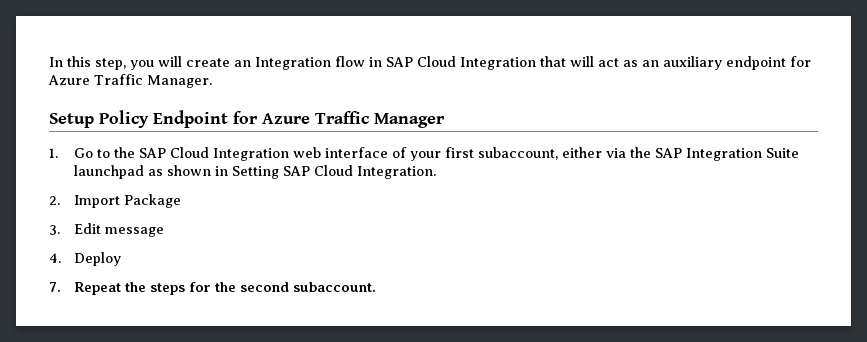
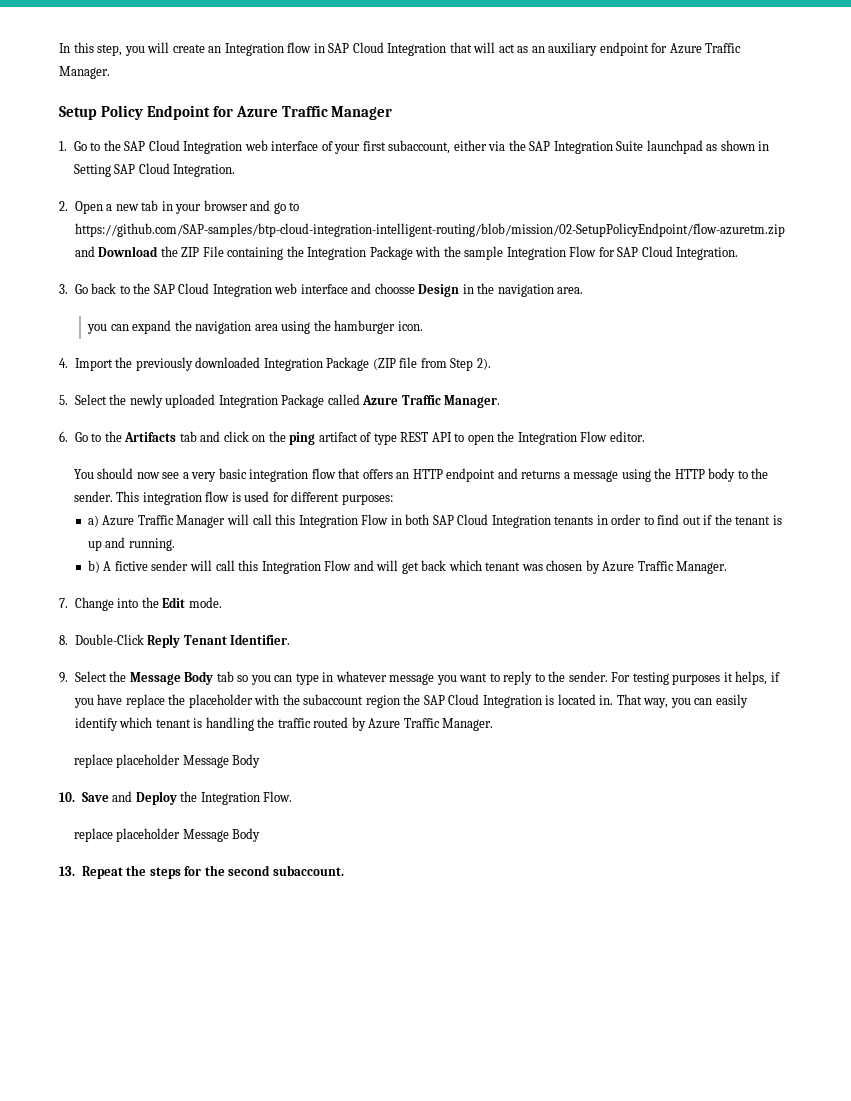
[74,194,182,208] [49,223,165,237] [49,252,122,266] [49,282,61,292] Import Package // 3. Edit message // 4. Deploy // 7. -> [74,200,300,214] [74,223,785,237] [74,246,739,260] [59,283,584,297] [87,320,423,334] [59,357,491,371] [59,394,501,408] [59,431,645,445] [73,468,769,482] [73,491,393,505] [87,514,782,528] [87,537,175,551] [87,560,728,574] [59,597,222,611] [59,634,291,648] [59,671,780,685] [73,694,748,708] [74,717,494,731] [73,754,261,768] [59,791,293,805] [73,828,261,842] [59,866,75,876] Open a new tab in your browser and go to https://github.com/SAP-samples/btp-cloud-integration-intelligent-routing/blob/mission/02-SetupPolicyEndpoint/flow-azuretm.zip and Download the ZIP File containing the Integration Package with the sample Integration Flow for SAP Cloud Integration. // 3. Go back to the SAP Cloud Integration web interface and choosse Design in the navigation area. // you can expand the navigation area using the hamburger icon. // 4. Import the previously downloaded Integration Package (ZIP file from Step 2). // 5. Select the newly uploaded Integration Package called Azure Traffic Manager. // 6. Go to the Artifacts tab and click on the ping artifact of type REST API to open the Integration Flow editor. // You should now see a very basic integration flow that offers an HTTP endpoint and returns a message using the HTTP body to the sender. This integration flow is used for different purposes: // a) Azure Traffic Manager will call this Integration Flow in both SAP Cloud Integration tenants in order to find out if the tenant is up and running. // b) A fictive sender will call this Integration Flow and will get back which tenant was chosen by Azure Traffic Manager. // 7. Change into the Edit mode. // 8. Double-Click Reply Tenant Identifier. // 9. Select the Message Body tab so you can type in whatever message you want to reply to the sender. For testing purposes it helps, if you have replace the placeholder with the subaccount region the SAP Cloud Integration is located in. That way, you can easily identify which tenant is handling the traffic routed by Azure Traffic Manager. // replace placeholder Message Body // 10. Save and Deploy the Integration Flow. // replace placeholder Message Body // 13.

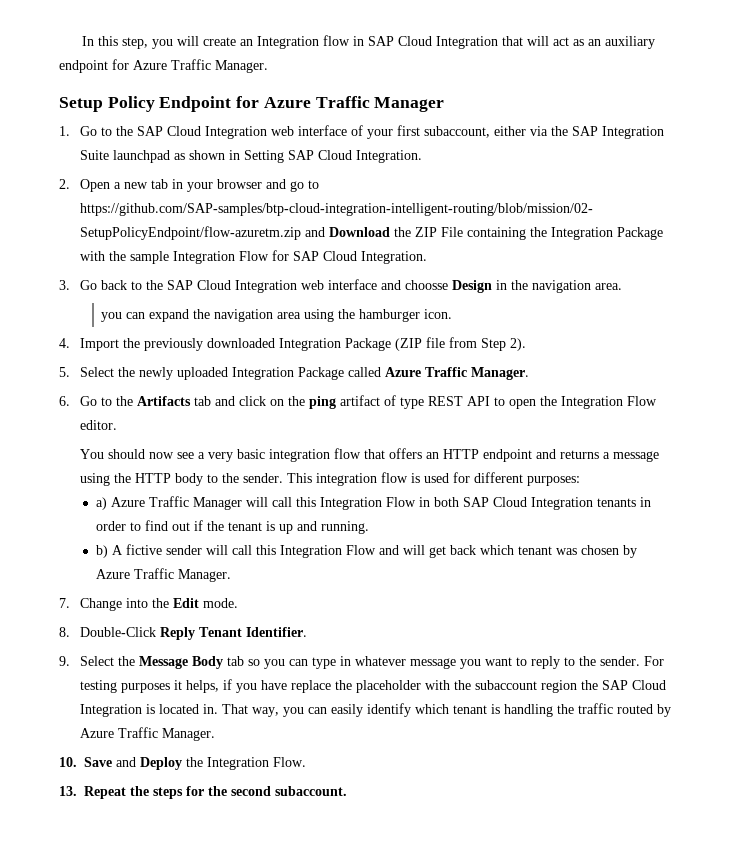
[73,754,261,768] // replace placeholder Message Body -> (216, 734) none
[73,828,261,842] // replace placeholder Message Body -> (306, 762) none

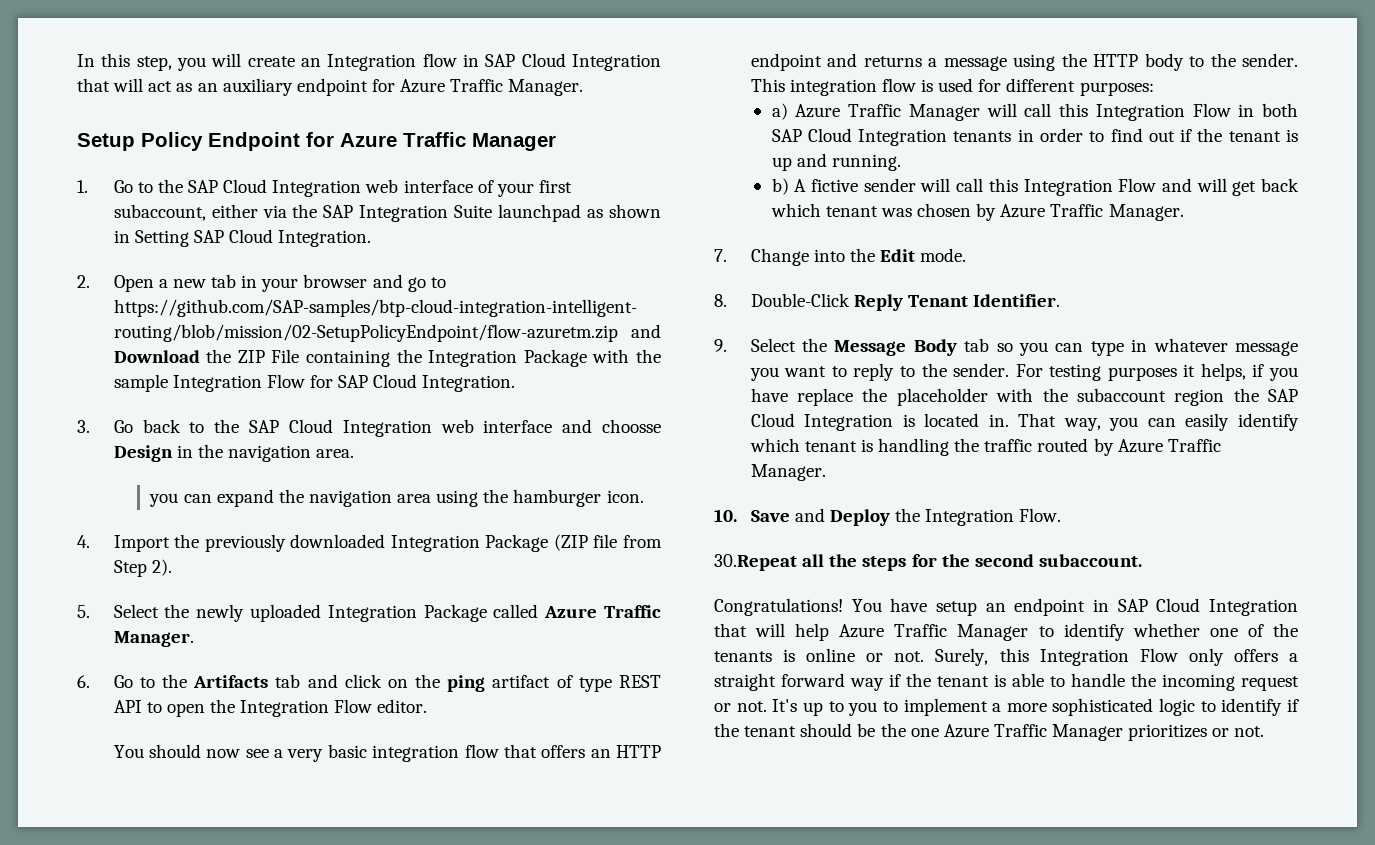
[59,786,126,799] 13. Repeat -> [714,554,825,571] 30.Repeat all
(347, 791) none -> [714,598,1299,616] [714,623,1298,641] [714,648,1298,666] [714,673,1299,691] [714,698,1299,716] [714,723,1265,741] // Congratulations! You have setup an endpoint in SAP Cloud Integration that will help Azure Traffic Manager to identify whether one of the tenants is online or not. Surely, this Integration Flow only offers a straight forward way if the tenant is able to handle the incoming request or not. It's up to you to implement a more sophisticated logic to identify if the tenant should be the one Azure Traffic Manager prioritizes or not.

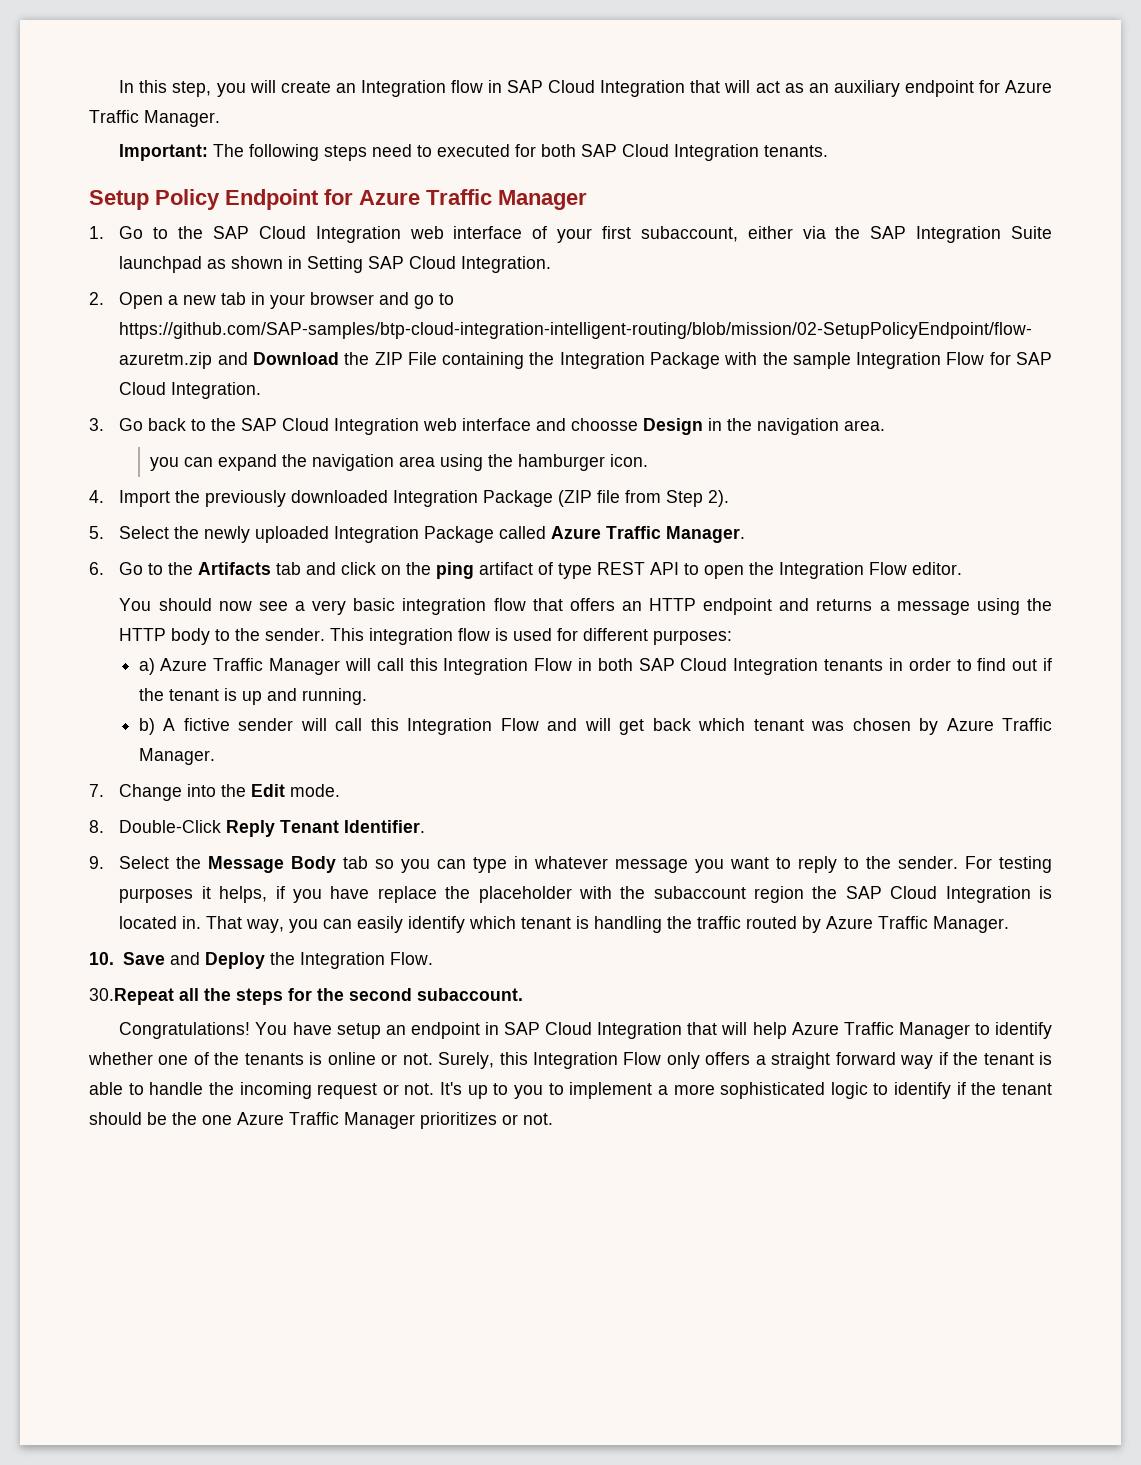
(584, 87) none -> [119,144,829,161] // Important: The following steps need to executed for both SAP Cloud Integration tenants.

